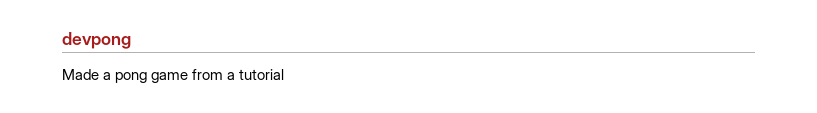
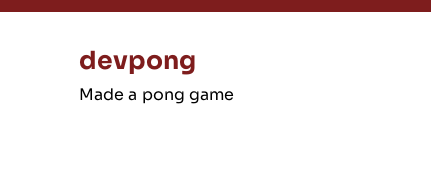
[192,69,285,80] from a tutorial -> (234, 97) none

